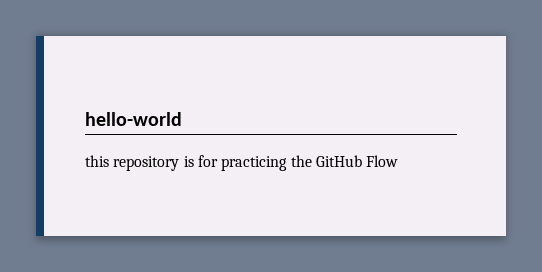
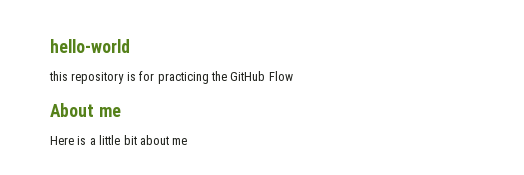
(399, 161) none -> [50,103,121,117] [50,135,188,145] // About me // Here is a little bit about me

